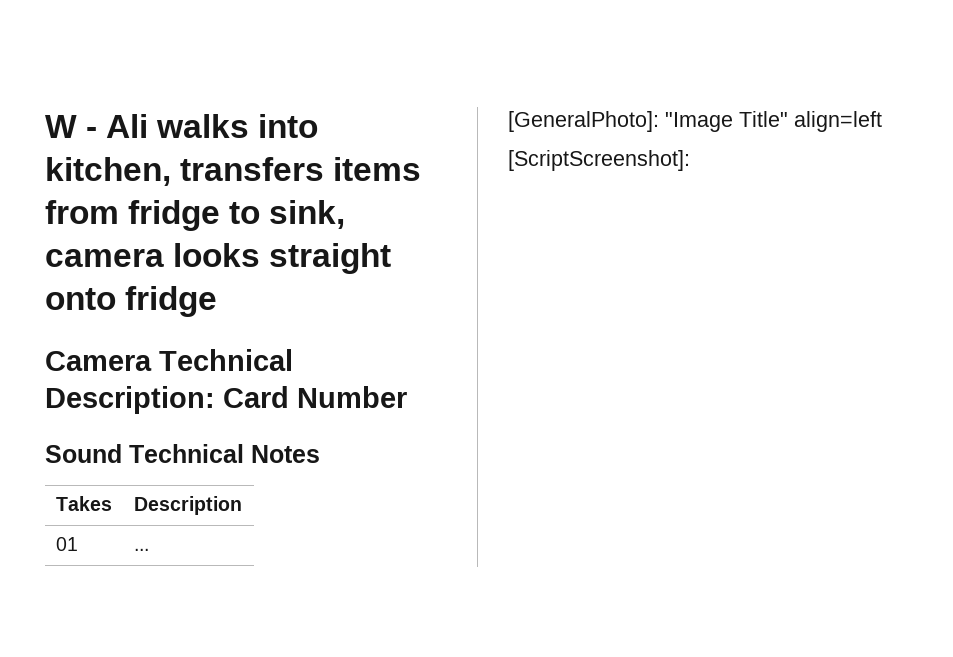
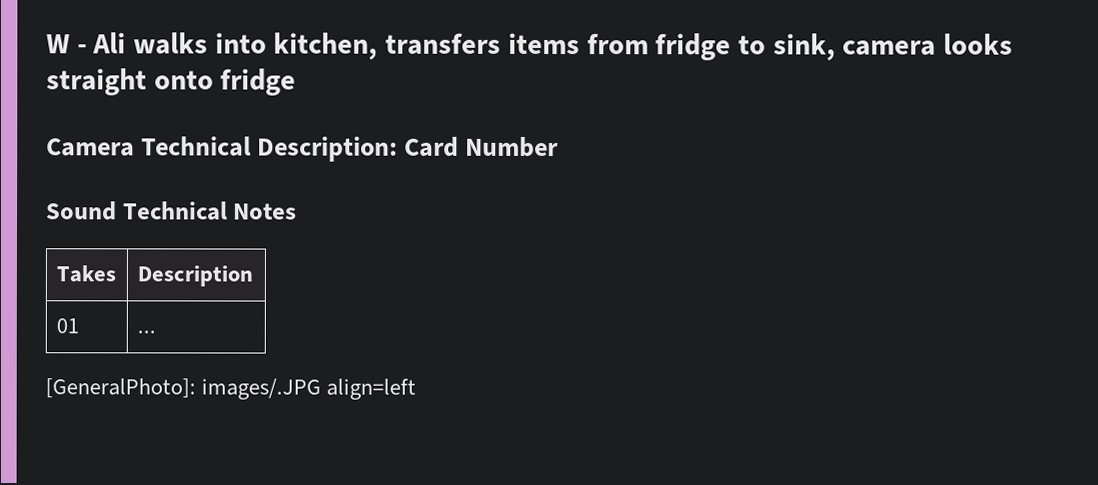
[665,111,788,132] "Image Title" -> [201,378,322,400] images/.JPG
[508,150,690,171] // [ScriptScreenshot]: -> (417, 389) none

